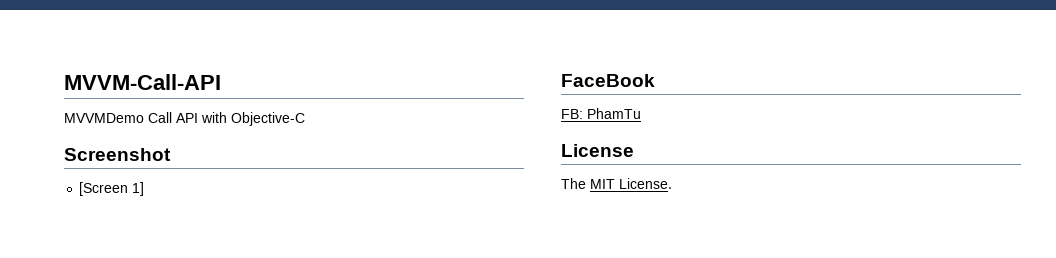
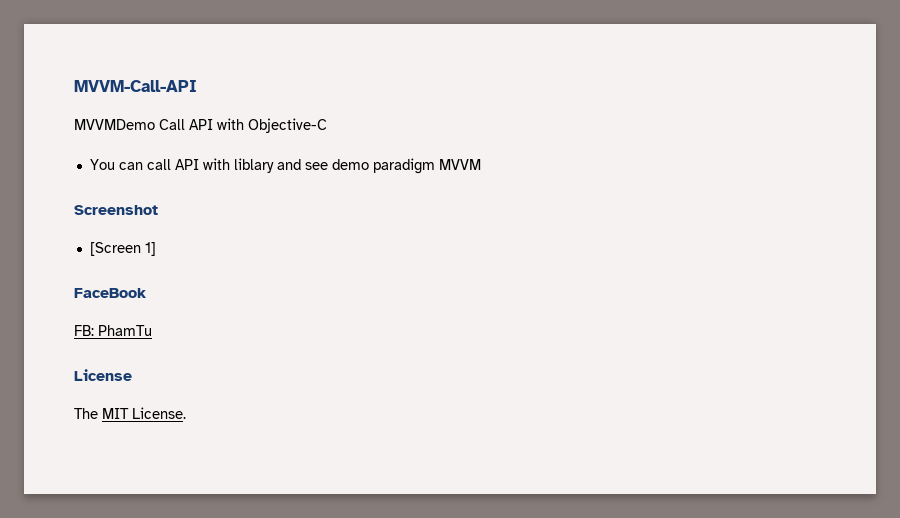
(305, 119) none -> [89,158,481,174] // You can call API with liblary and see demo paradigm MVVM

